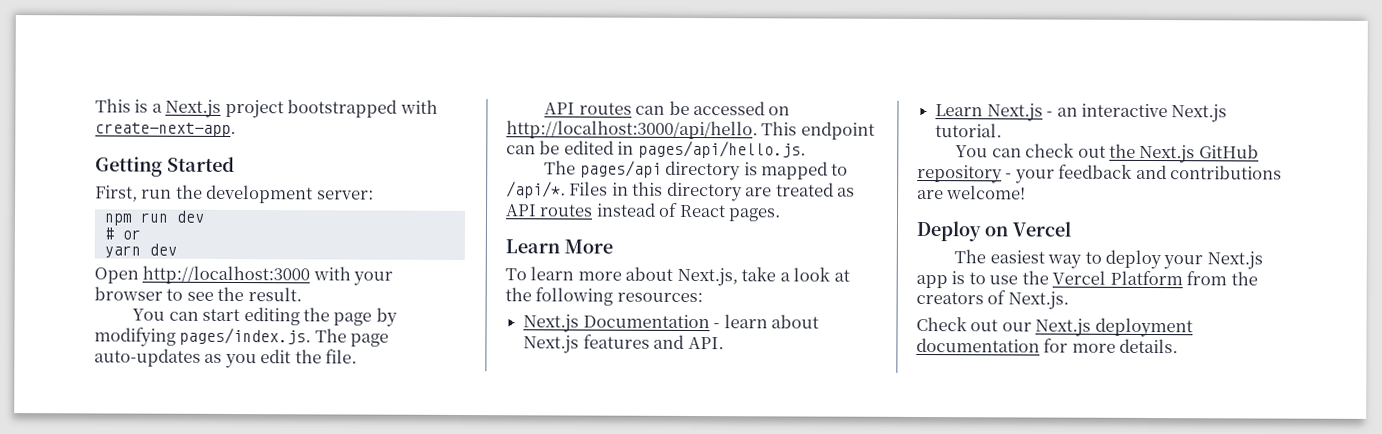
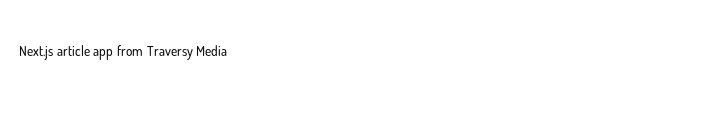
[95,98,438,119] [95,122,236,138] [95,156,235,177] [95,184,374,204] [103,210,205,226] [103,227,141,240] [103,243,177,258] [94,265,394,286] [94,286,302,302] [132,307,398,327] [94,327,390,347] [94,348,358,369] [544,100,791,116] [506,120,875,140] [506,140,806,159] [544,160,849,181] [506,181,856,202] [506,202,782,222] [505,239,613,254] [505,266,850,287] [505,287,703,306] [523,314,819,333] [523,334,724,354] [935,103,1228,123] [935,123,1003,138] [955,143,1259,164] [917,164,1283,184] [917,185,1027,200] [916,220,1071,242] [954,249,1263,270] [916,270,1258,289] [916,290,1069,310] [916,316,1193,338] [916,337,1179,354] This is a Next.js project bootstrapped with create-next-app. // Getting Started // First, run the development server: // npm run dev // # or // yarn dev // Open http://localhost:3000 with your browser to see the result. // You can start editing the page by modifying pages/index.js. The page auto-updates as you edit the file. // API routes can be accessed on http://localhost:3000/api/hello. This endpoint can be edited in pages/api/hello.js. // The pages/api directory is mapped to /api/*. Files in this directory are treated as API routes instead of React pages. // Learn More // To learn more about Next.js, take a look at the following resources: // Next.js Documentation - learn about Next.js features and API. // Learn Next.js - an interactive Next.js tutorial. // You can check out the Next.js GitHub repository - your feedback and contributions are welcome! // Deploy on Vercel // The easiest way to deploy your Next.js app is to use the Vercel Platform from the creators of Next.js. // Check out our Next.js deployment documentation for more details. -> [19,45,228,60] Next.js article app from Traversy Media

